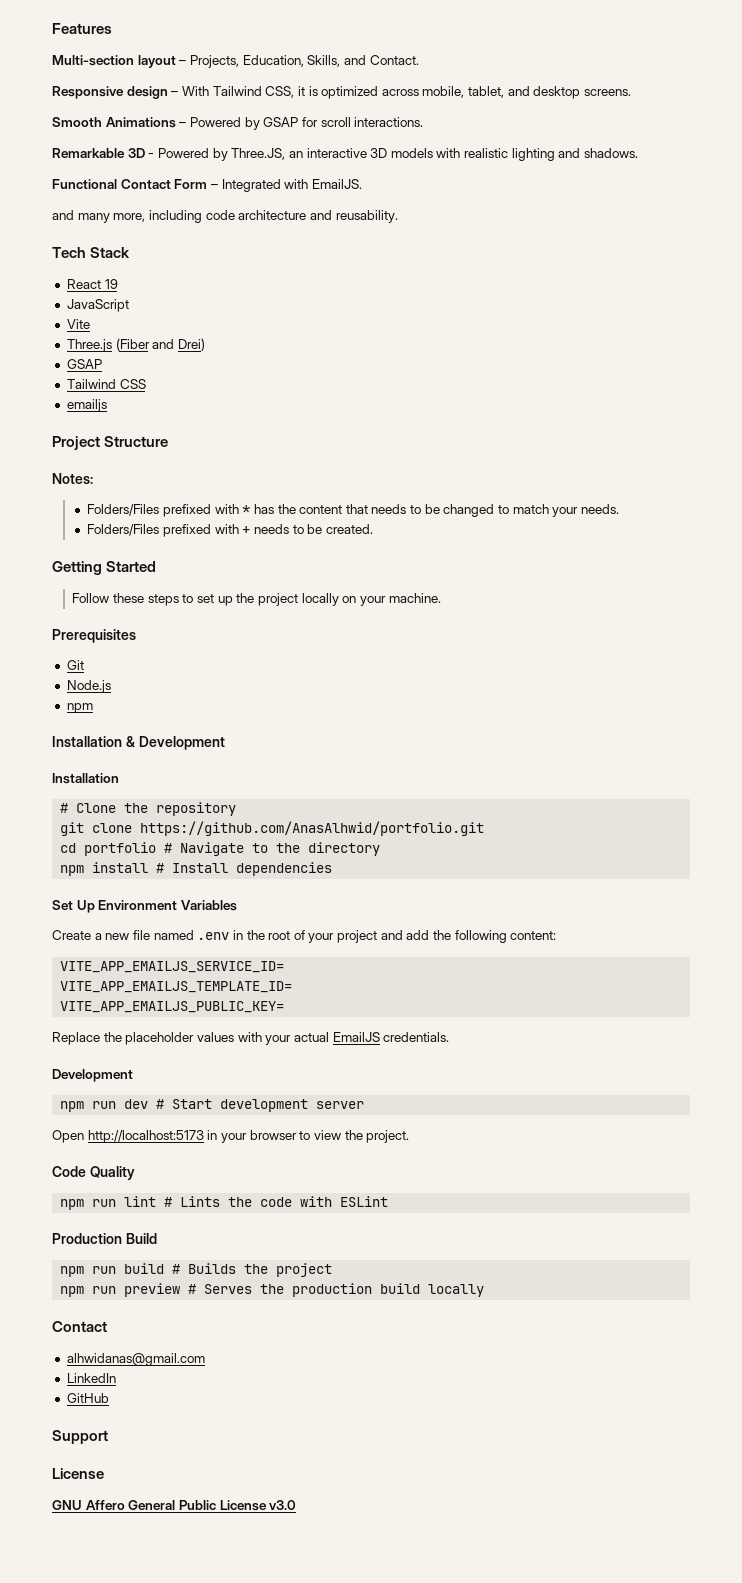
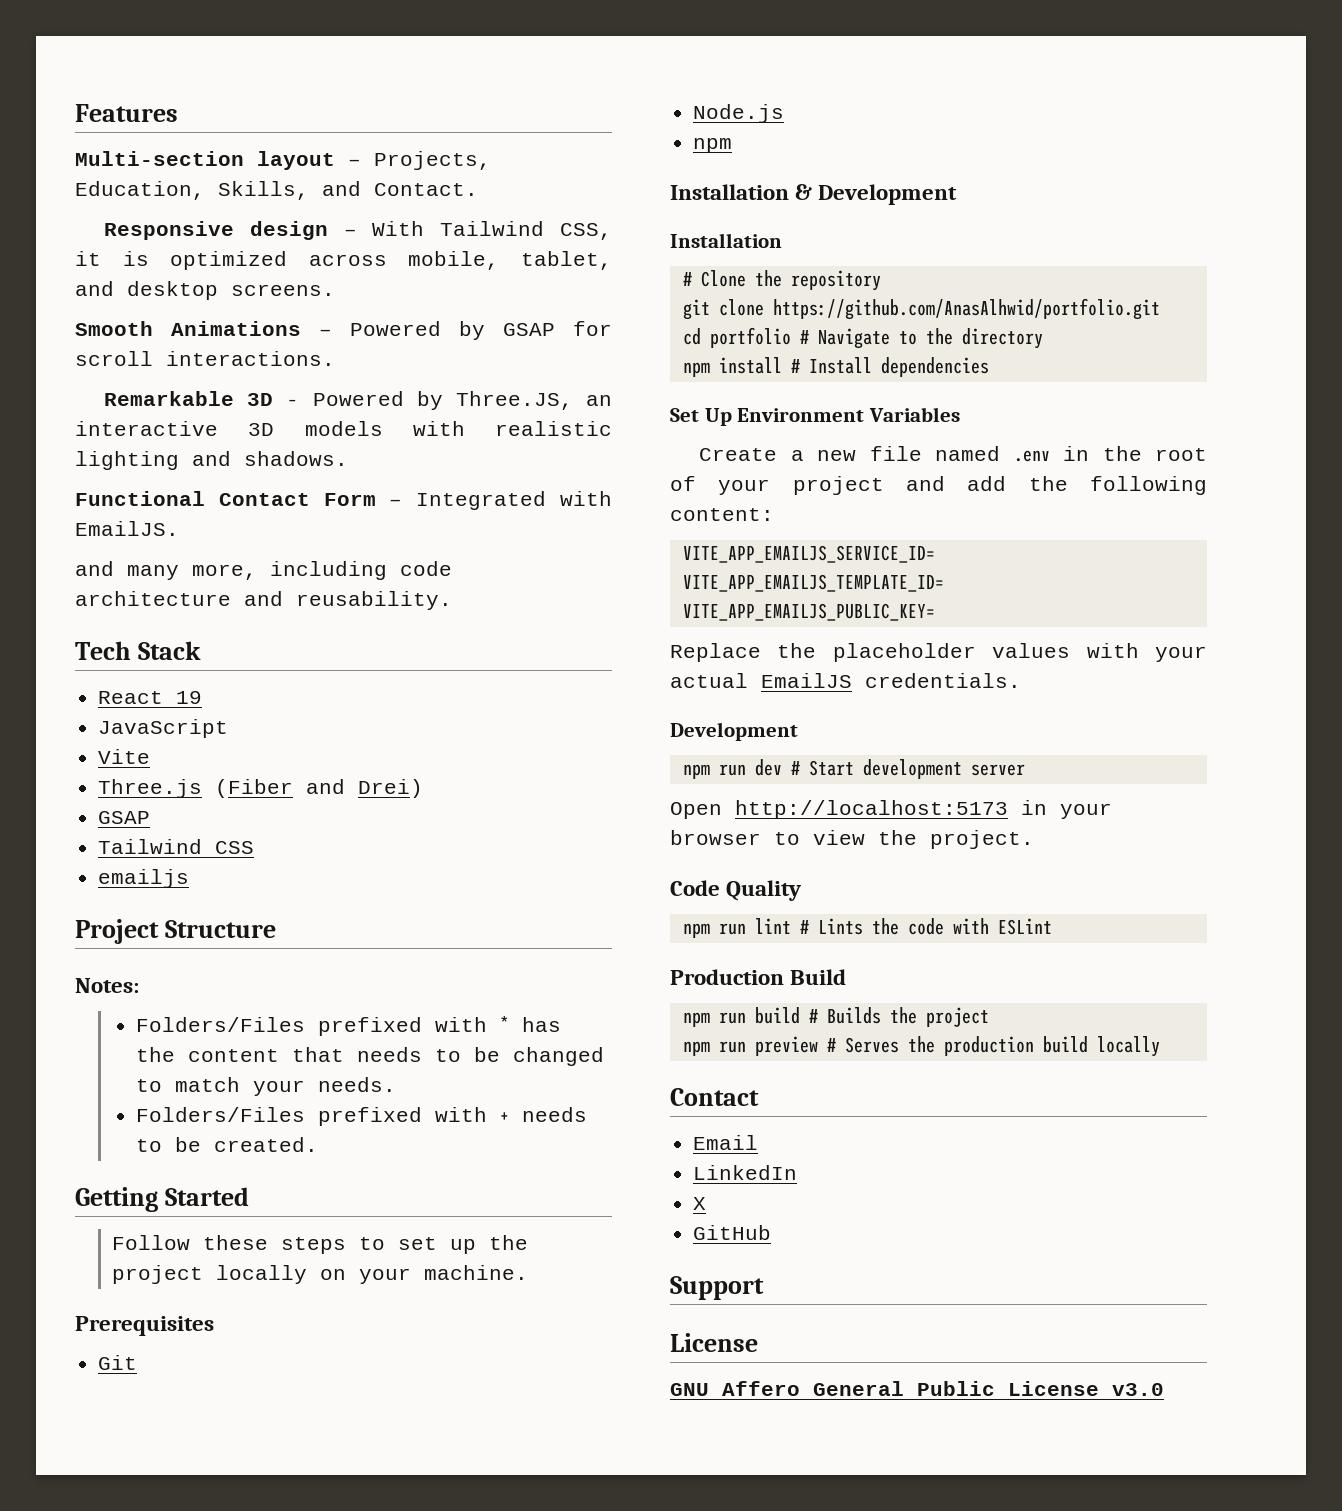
[66,1353,205,1366] alhwidanas@gmail.com -> [693,1135,759,1150] Email
(116, 1378) none -> [693,1197,707,1210] // X

